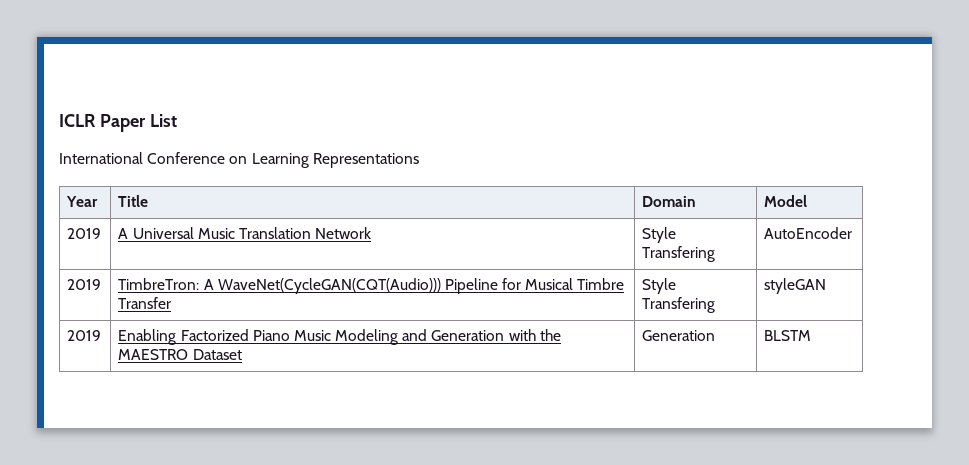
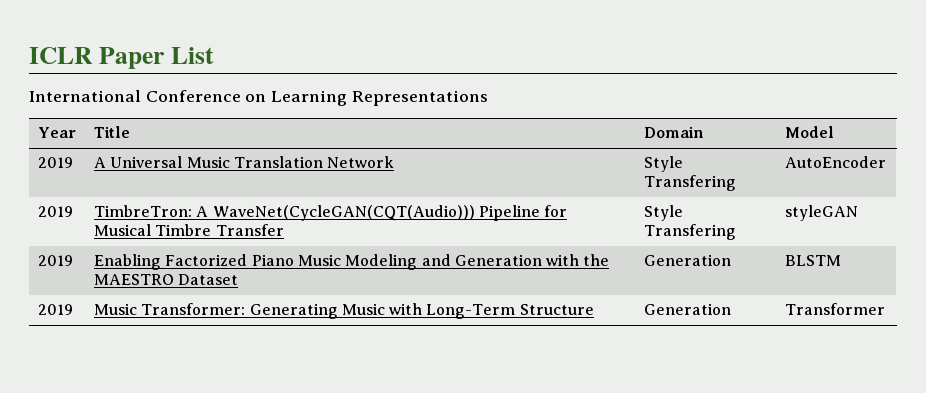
(812, 335) none -> [37,304,73,315] [93,303,594,319] [643,303,731,315] [784,303,885,315] // 2019 | Music Transformer: Generating Music with Long-Term Structure | Generation | Transformer

